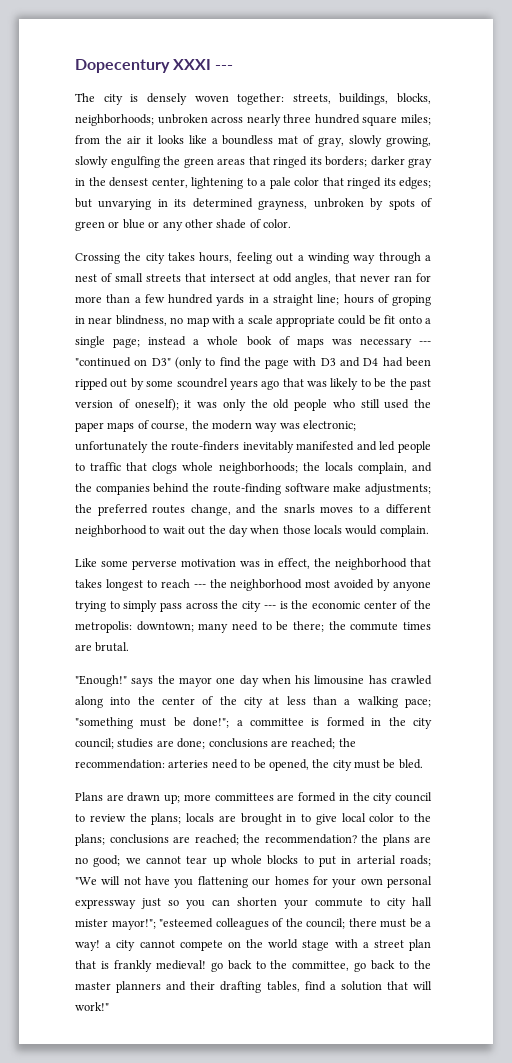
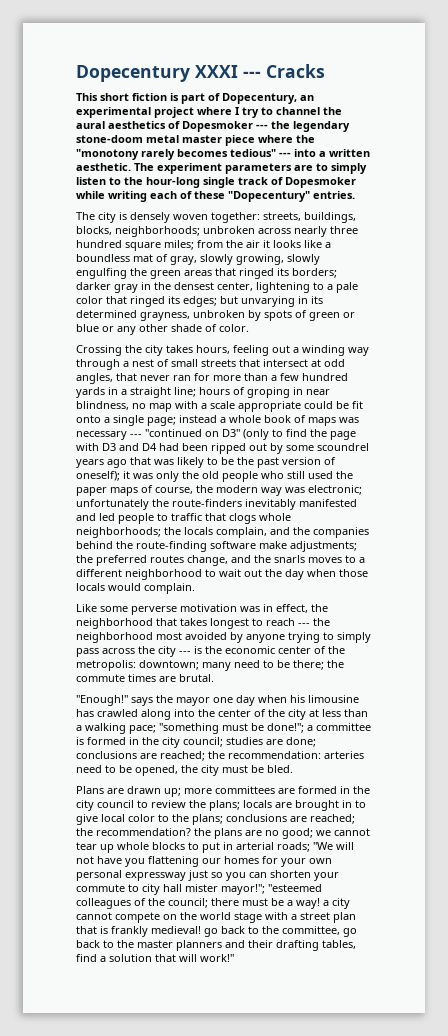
(234, 67) none -> [266,64,325,78] [76,93,314,104] [76,107,342,118] [76,121,350,132] [76,135,315,146] [76,149,370,160] [76,163,367,174] [76,177,356,188] [76,191,355,202] Cracks // This short fiction is part of Dopecentury, an experimental project where I try to channel the aural aesthetics of Dopesmoker --- the legendary stone-doom metal master piece where the "monotony rarely becomes tedious" --- into a written aesthetic. The experiment parameters are to simply listen to the hour-long single track of Dopesmoker while writing each of these "Dopecentury" entries.

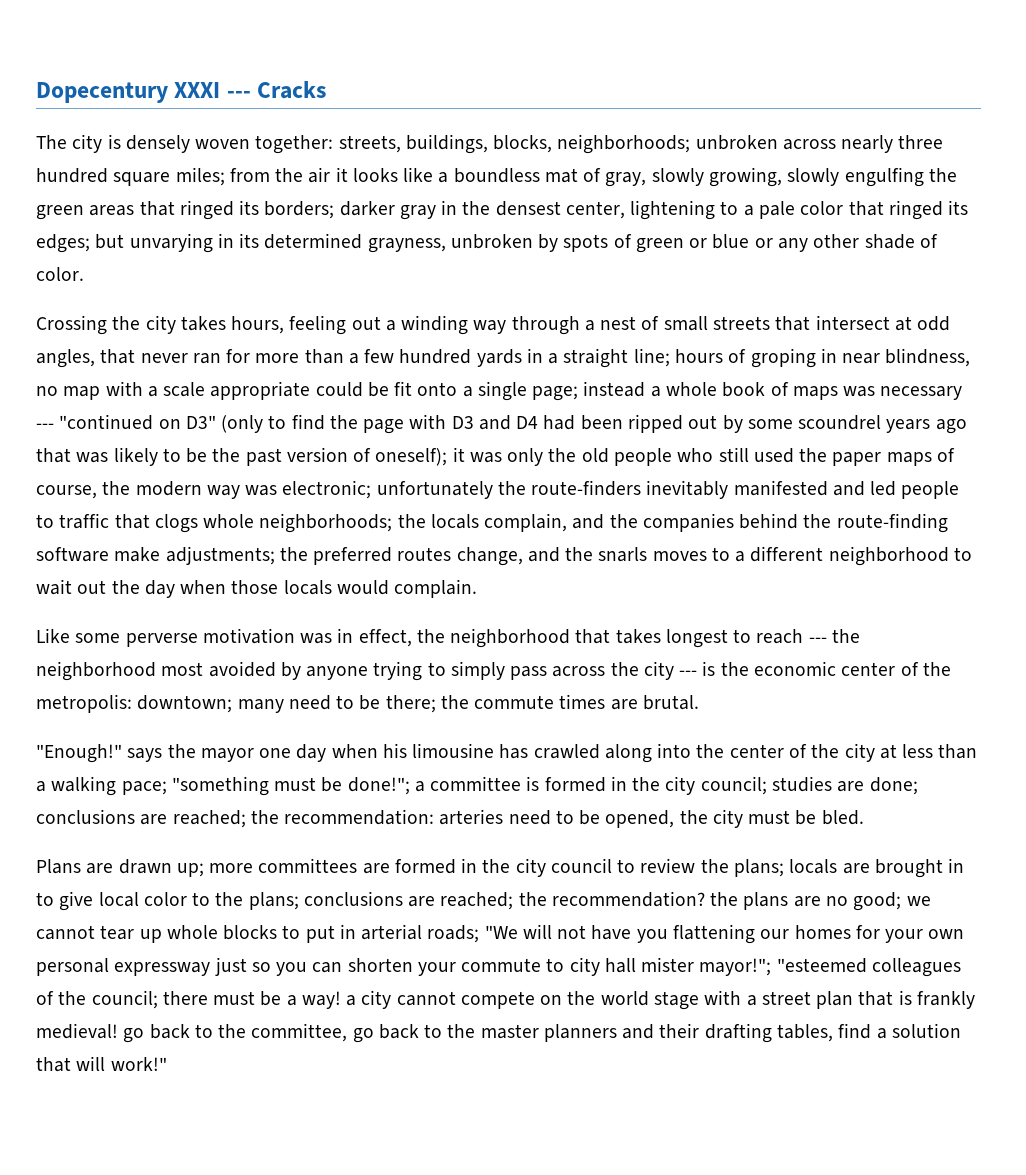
[76,93,314,104] [76,107,342,118] [76,121,350,132] [76,135,315,146] [76,149,370,160] [76,163,367,174] [76,177,356,188] [76,191,355,202] // This short fiction is part of Dopecentury, an experimental project where I try to channel the aural aesthetics of Dopesmoker --- the legendary stone-doom metal master piece where the "monotony rarely becomes tedious" --- into a written aesthetic. The experiment parameters are to simply listen to the hour-long single track of Dopesmoker while writing each of these "Dopecentury" entries. -> (327, 90) none

